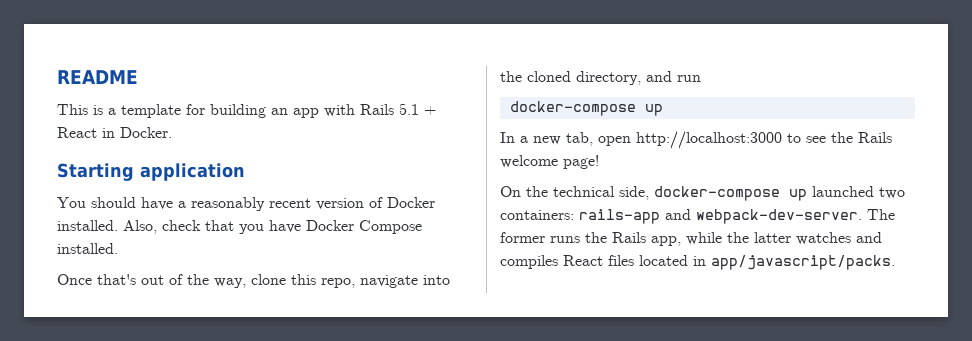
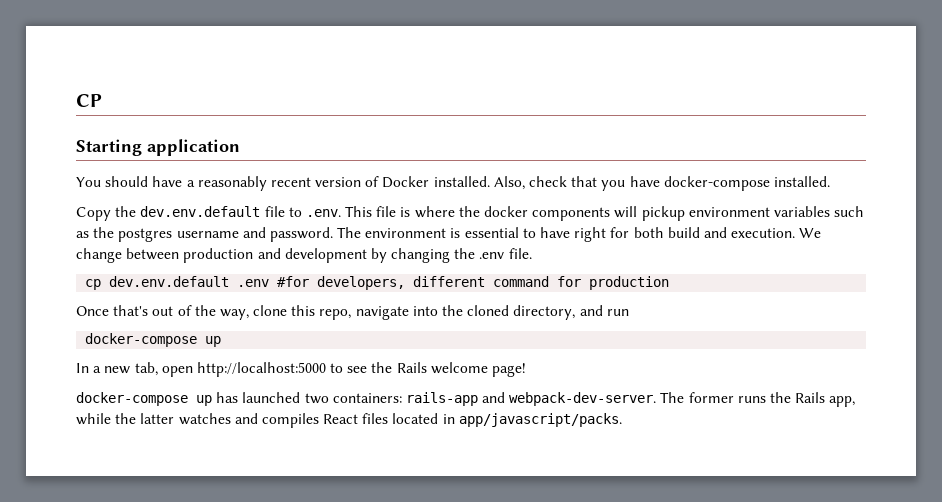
[57,70,138,84] [57,103,436,118] [57,127,172,138] README // This is a template for building an app with Rails 5.1 + React in Docker. -> [76,94,102,107] CP
[306,220,422,234] [57,243,118,254] Docker Compose installed. -> [663,176,830,191] [76,206,865,221] [76,227,822,242] [76,248,532,263] [85,276,670,290] docker-compose installed. // Copy the dev.env.default file to .env. This file is where the docker components will pickup environment variables such as the postgres username and password. The environment is essential to have right for both build and execution. We change between production and development by changing the .env file. // cp dev.env.default .env #for developers, different command for production
[636,131,782,149] http://localhost:3000 -> [196,362,326,377] http://localhost:5000
[500,186,807,201] On the technical side, docker-compose up -> [76,392,239,406] docker-compose up has

